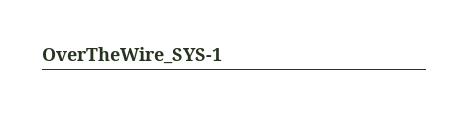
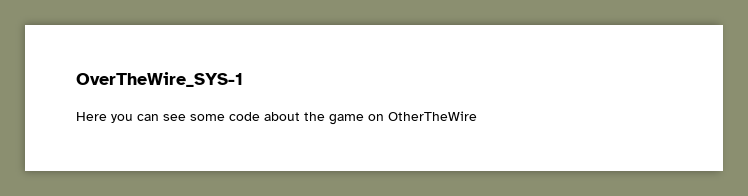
(222, 55) none -> [76,111,477,125] // Here you can see some code about the game on OtherTheWire

